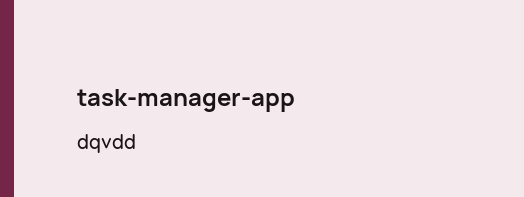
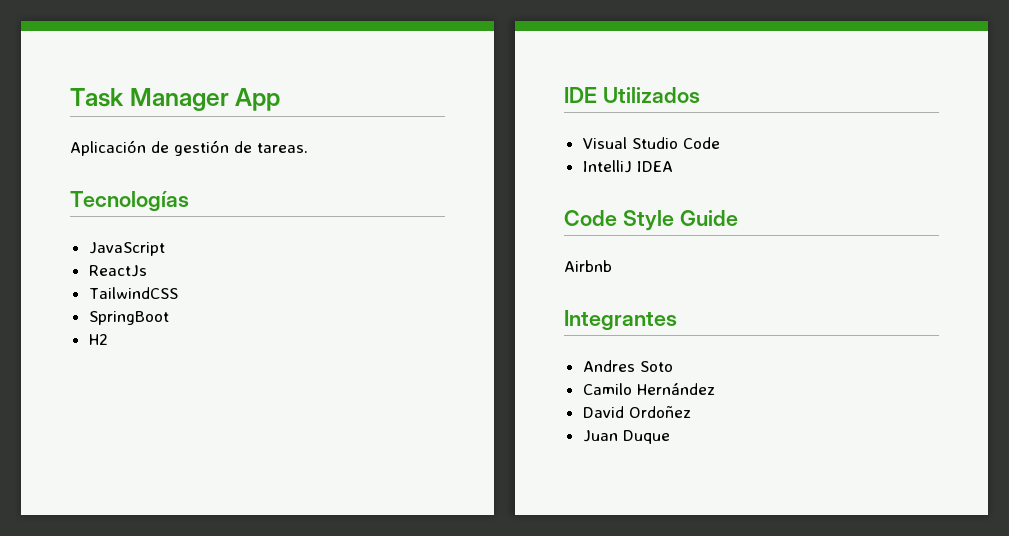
[77,89,295,112] [77,134,136,153] task-manager-app // dqvdd -> [70,88,281,111] [70,140,308,156] [70,191,189,212] [88,242,165,256] [88,265,147,277] [88,287,178,299] [88,311,169,325] [88,334,108,345] [564,87,700,103] [582,137,720,149] [582,160,673,173] [564,210,738,231] [564,260,612,272] [564,310,677,331] [582,360,673,372] [582,383,715,395] [582,406,691,418] [582,430,670,444] Task Manager App // Aplicación de gestión de tareas. // Tecnologías // JavaScript // ReactJs // TailwindCSS // SpringBoot // H2 // IDE Utilizados // Visual Studio Code // IntelliJ IDEA // Code Style Guide // Airbnb // Integrantes // Andres Soto // Camilo Hernández // David Ordoñez // Juan Duque

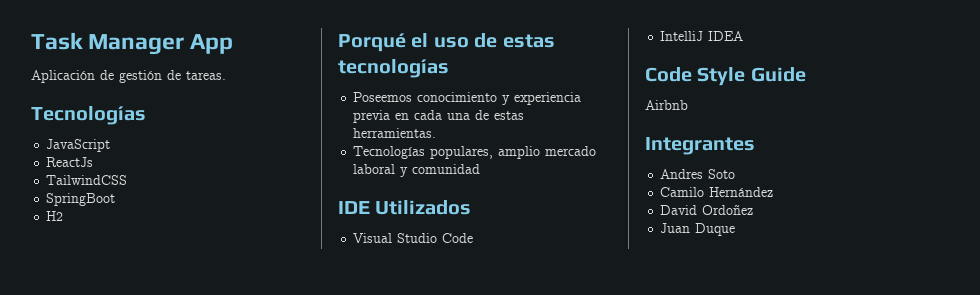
(108, 339) none -> [338,33,555,52] [338,59,449,78] [353,92,582,105] [353,110,525,123] [353,128,437,138] [353,146,597,159] [353,164,481,177] // Porqué el uso de estas tecnologías // Poseemos conocimiento y experiencia previa en cada una de estas herramientas. // Tecnologías populares, amplio mercado laboral y comunidad

